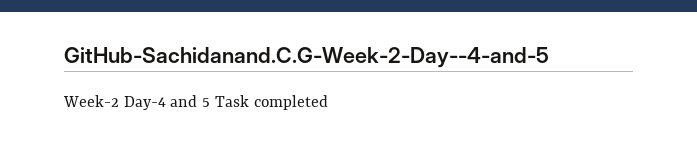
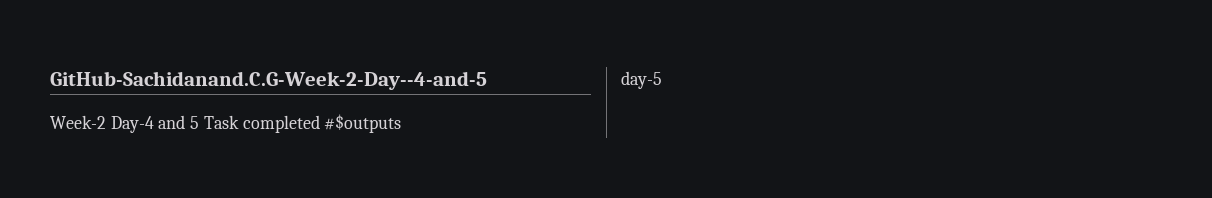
(328, 102) none -> [324,114,402,133] [621,71,662,89] #$outputs // day-5

